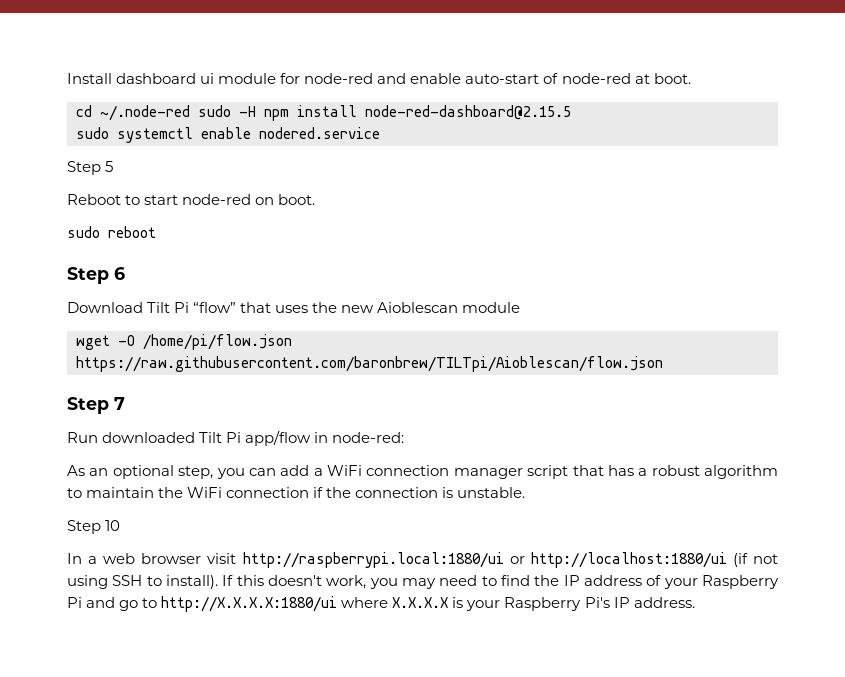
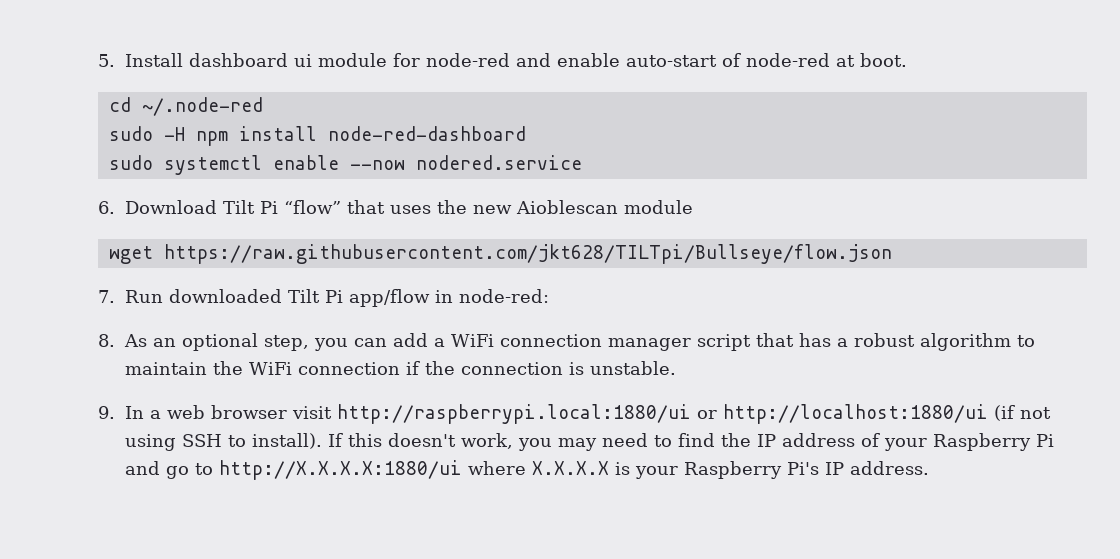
(67, 78) none -> [98,54,115,67] 5.
(190, 113) none -> (263, 106) //
[365,105,571,120] node-red-dashboard@2.15.5 -> [327,126,526,141] node-red-dashboard
(251, 133) none -> [349,160,405,170] --now
[67,161,114,175] [67,194,316,205] [67,226,156,238] [67,267,125,284] Step 5 // Reboot to start node-red on boot. // sudo reboot // Step 6 // -> [98,201,115,214] 6.
[118,334,292,350] [76,356,663,372] [67,397,125,414] -O /home/pi/flow.json https://raw.githubusercontent.com/baronbrew/TILTpi/Aioblescan/flow.json // Step 7 // -> [163,244,892,264] [98,290,115,303] https://raw.githubusercontent.com/jkt628/TILTpi/Bullseye/flow.json // 7.
(405, 437) none -> [98,334,115,347] 8.
[67,520,121,534] Step 10 // -> [98,406,115,419] 9.

